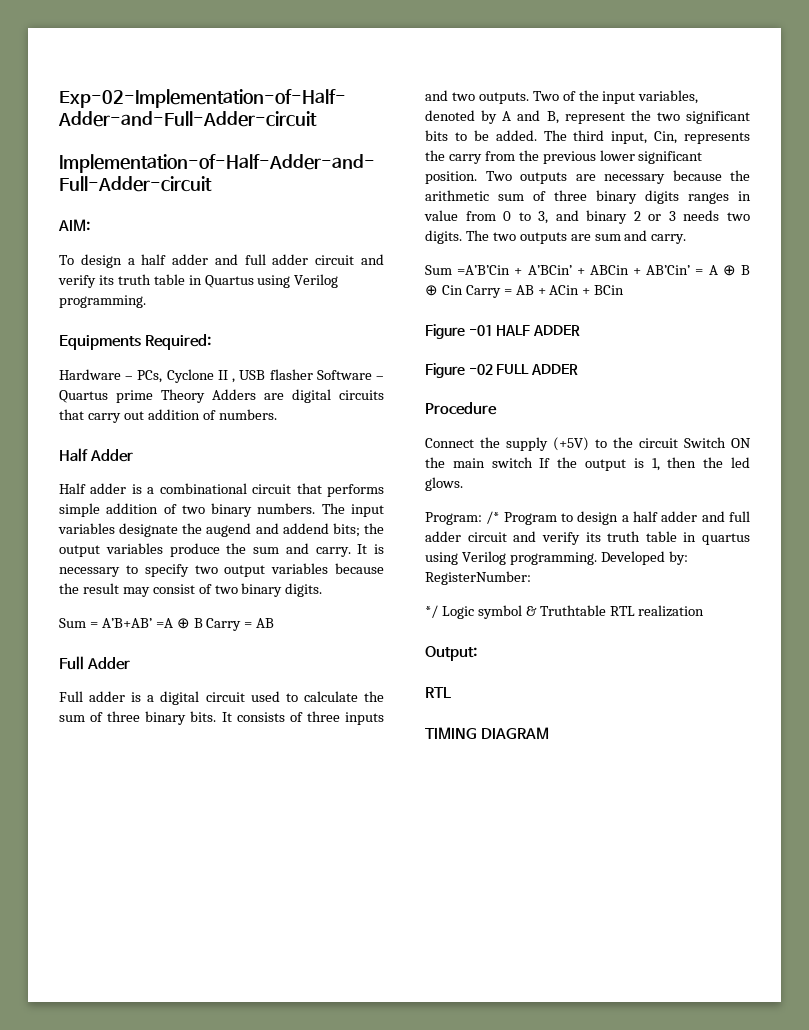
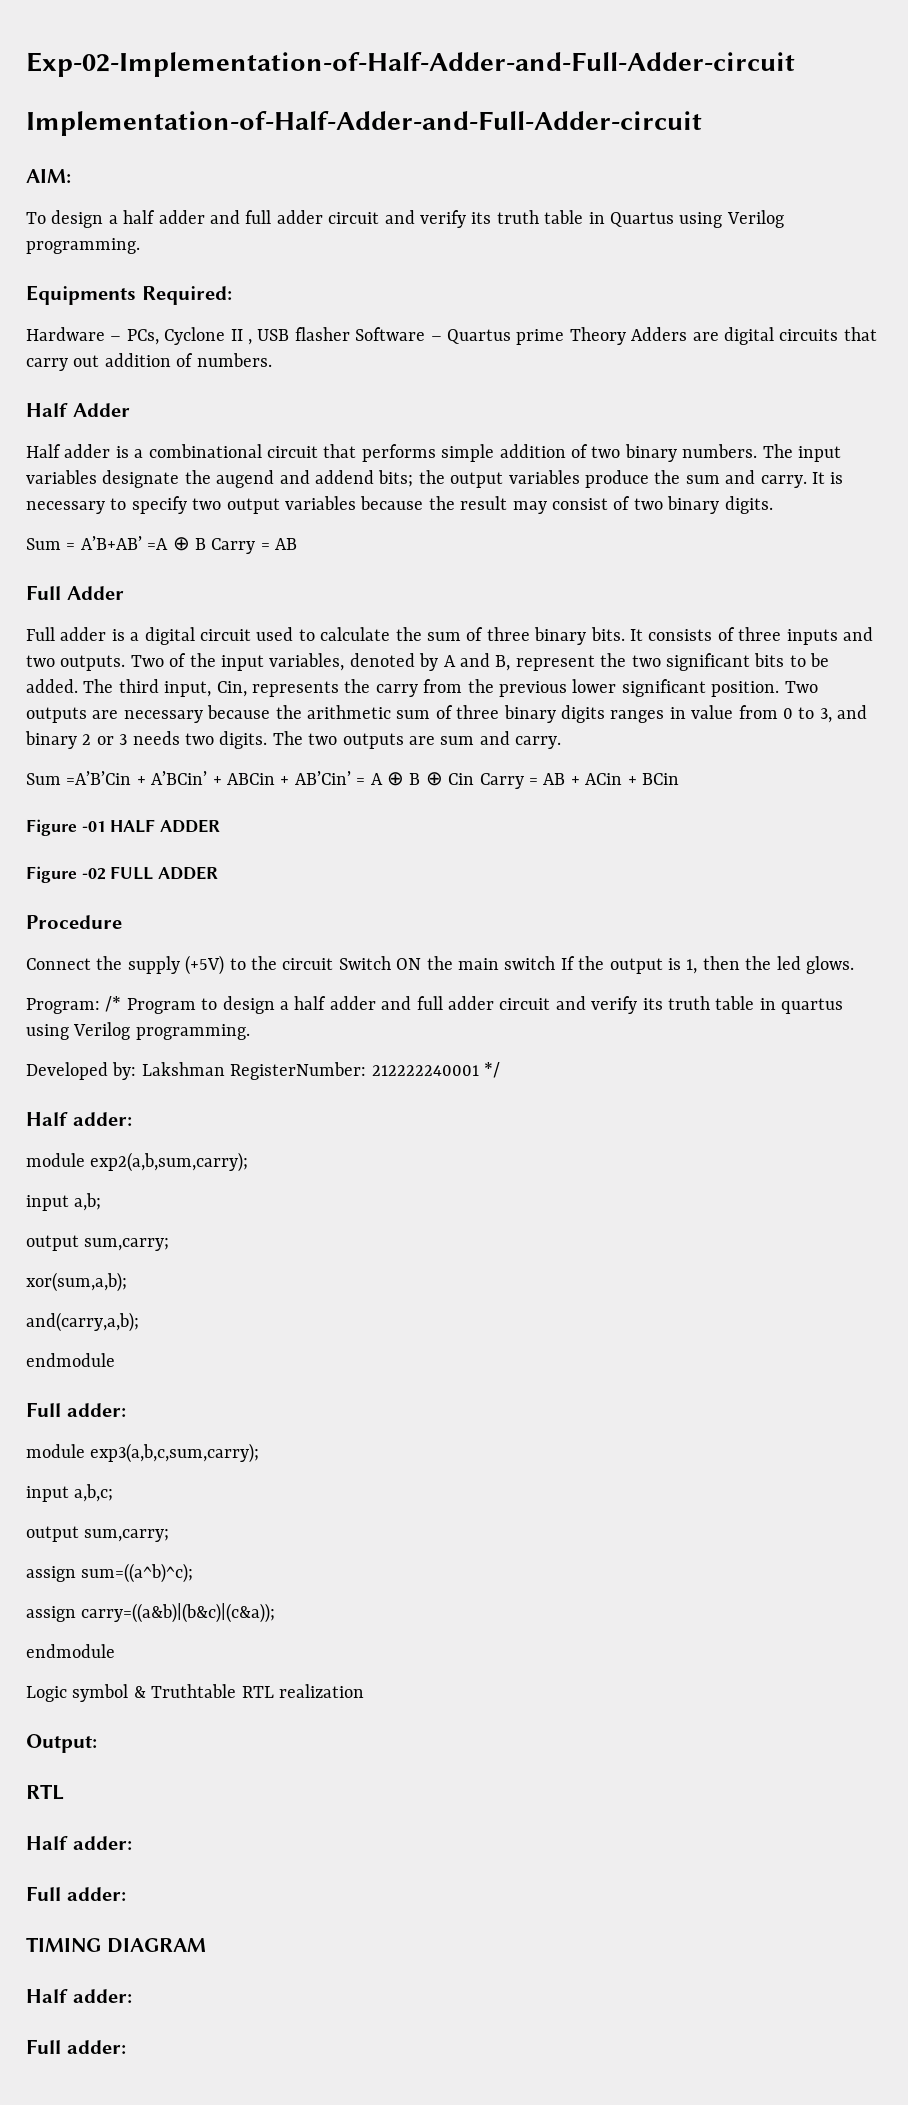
(597, 558) none -> (250, 1032) //
(688, 558) none -> [141,1062,225,1076] Lakshman
[425,605,438,618] // */ -> [371,1062,500,1078] [26,1112,132,1126] [26,1152,249,1172] [26,1193,102,1211] [26,1235,170,1251] [26,1272,127,1292] [26,1312,139,1332] [26,1353,115,1367] [26,1402,126,1417] [26,1443,260,1463] [26,1484,114,1502] [26,1526,170,1542] [26,1563,194,1583] [26,1603,276,1623] [26,1644,115,1658] 212222240001 */ // Half adder: // module exp2(a,b,sum,carry); // input a,b; // output sum,carry; // xor(sum,a,b); // and(carry,a,b); // endmodule // Full adder: // module exp3(a,b,c,sum,carry); // input a,b,c; // output sum,carry; // assign sum=((a^b)^c); // assign carry=((a&b)|(b&c)|(c&a)); // endmodule //
[425,727,550,739] TIMING DIAGRAM -> [26,1836,132,1850] [26,1886,126,1901] [26,1937,206,1953] [26,1989,132,2003] [26,2039,126,2054] Half adder: // Full adder: // TIMING DIAGRAM // Half adder: // Full adder:

